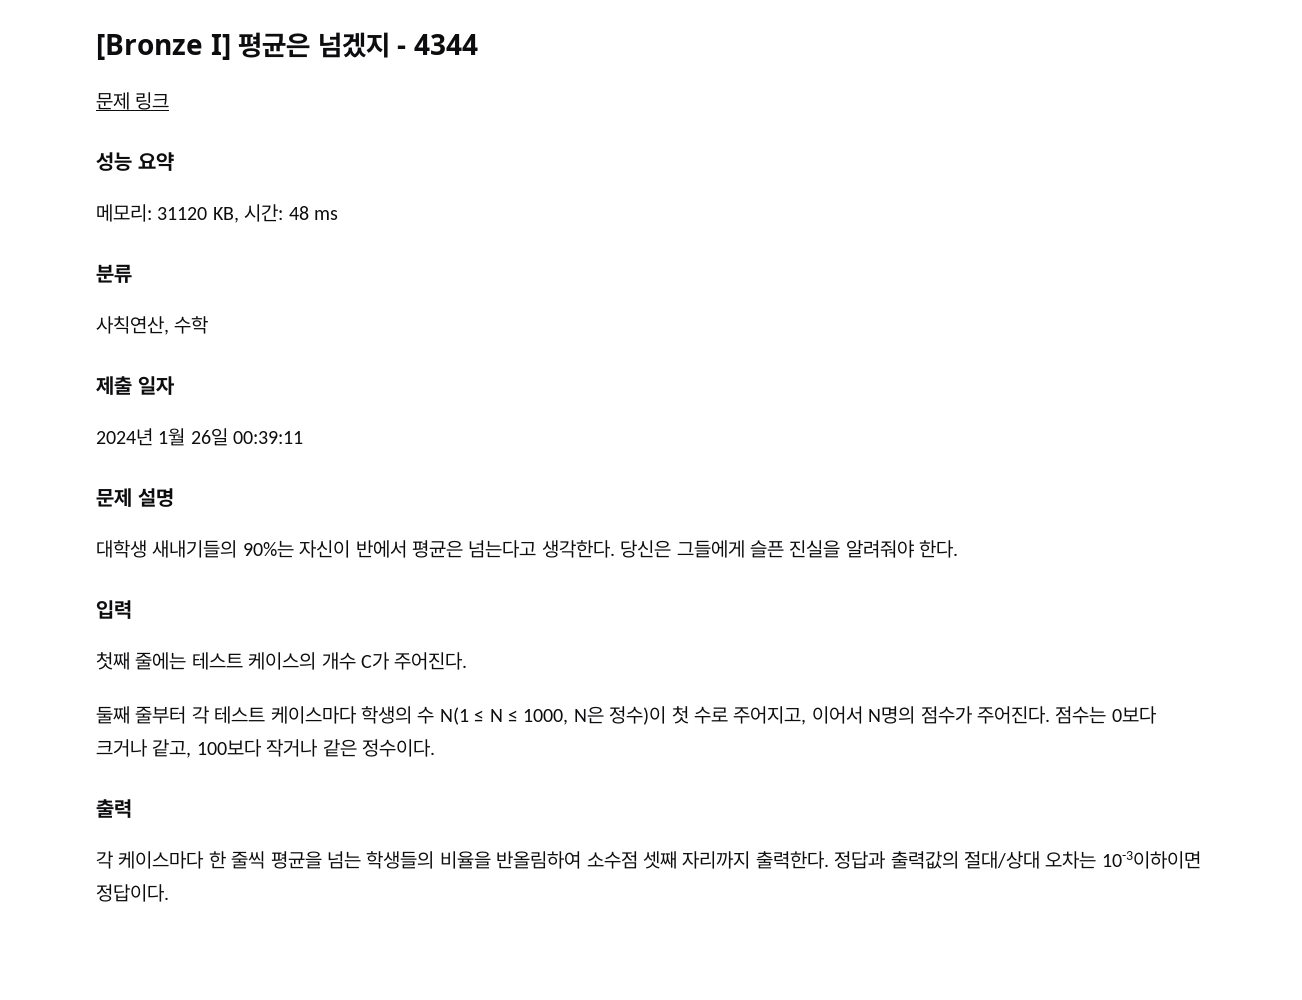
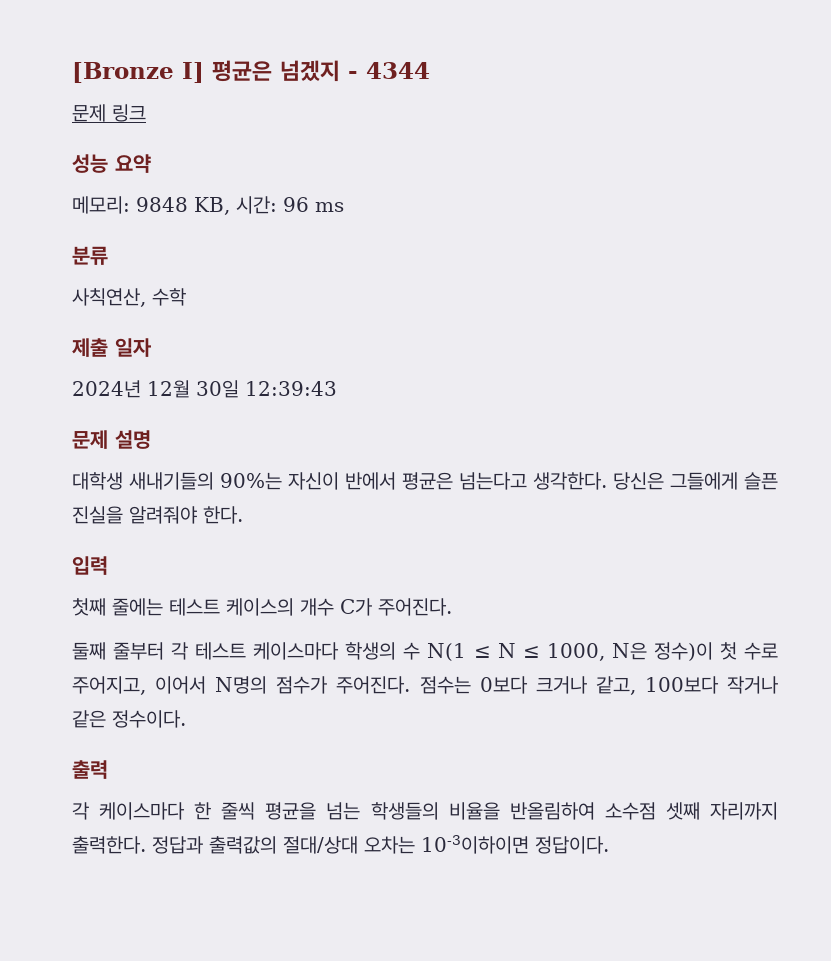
[157,207,208,220] 31120 -> [136,197,188,212] 9848
[288,206,309,220] 48 -> [283,197,309,212] 96
[158,428,304,446] 1월 26일 00:39:11 -> [147,380,337,398] 12월 30일 12:39:43

